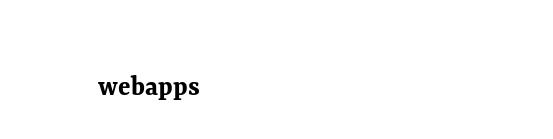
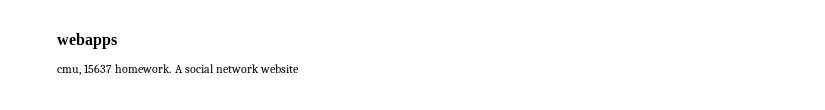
(200, 87) none -> [57,64,300,75] // cmu, 15637 homework. A social network website

